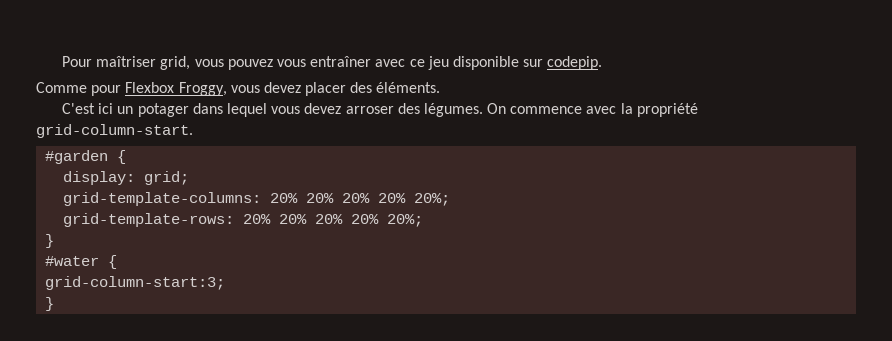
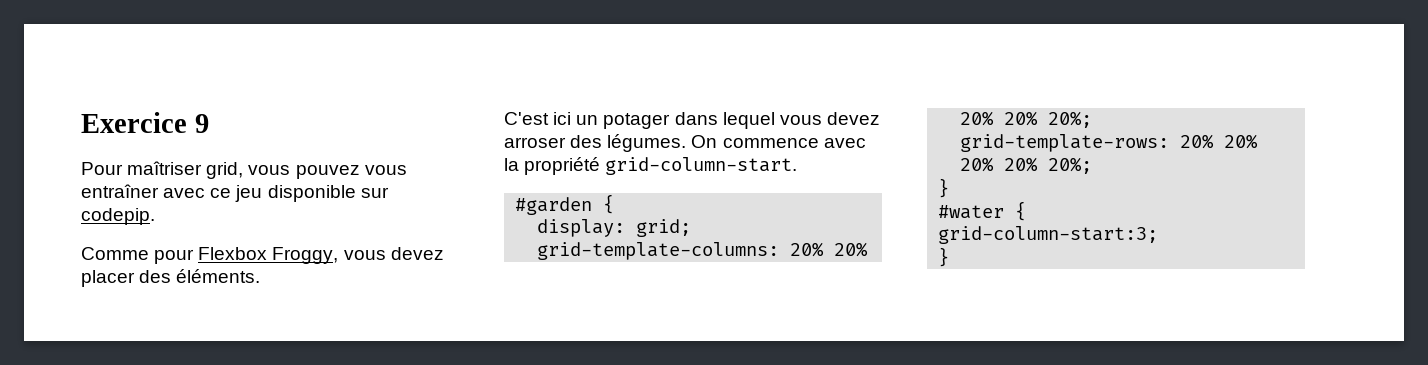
(62, 61) none -> [81,112,209,133] Exercice 9 //

